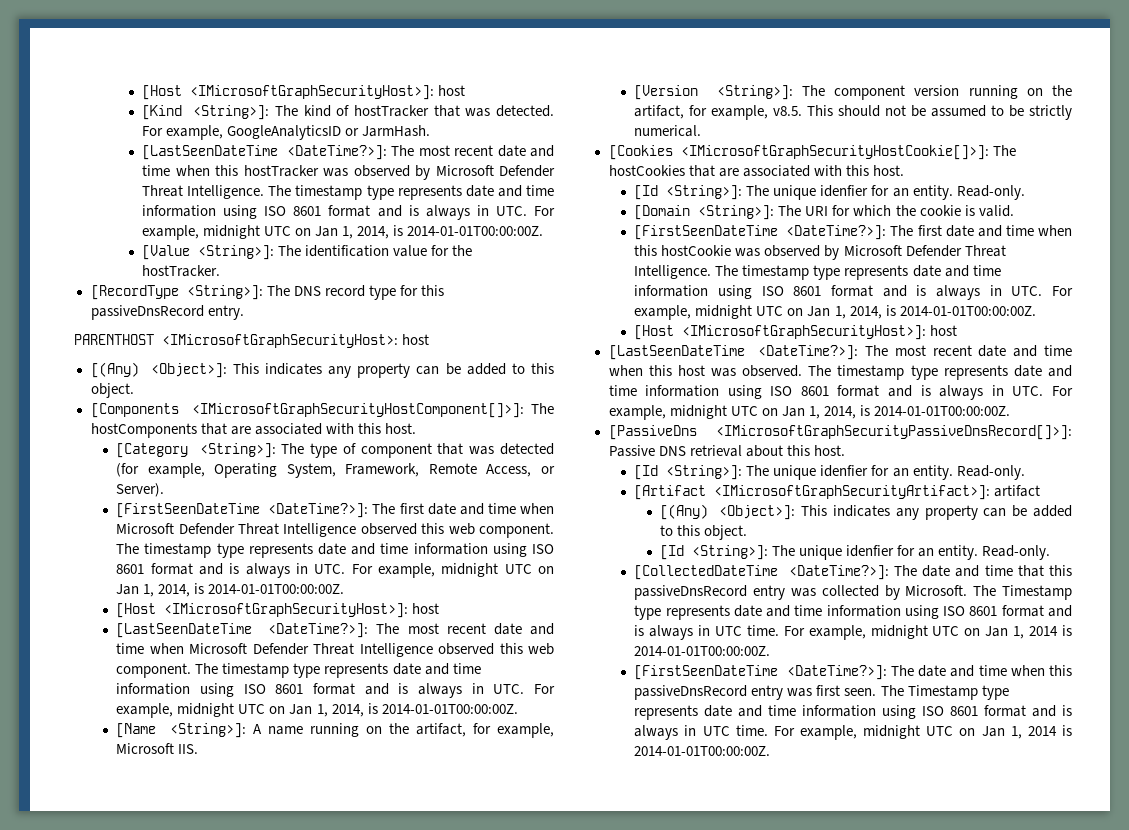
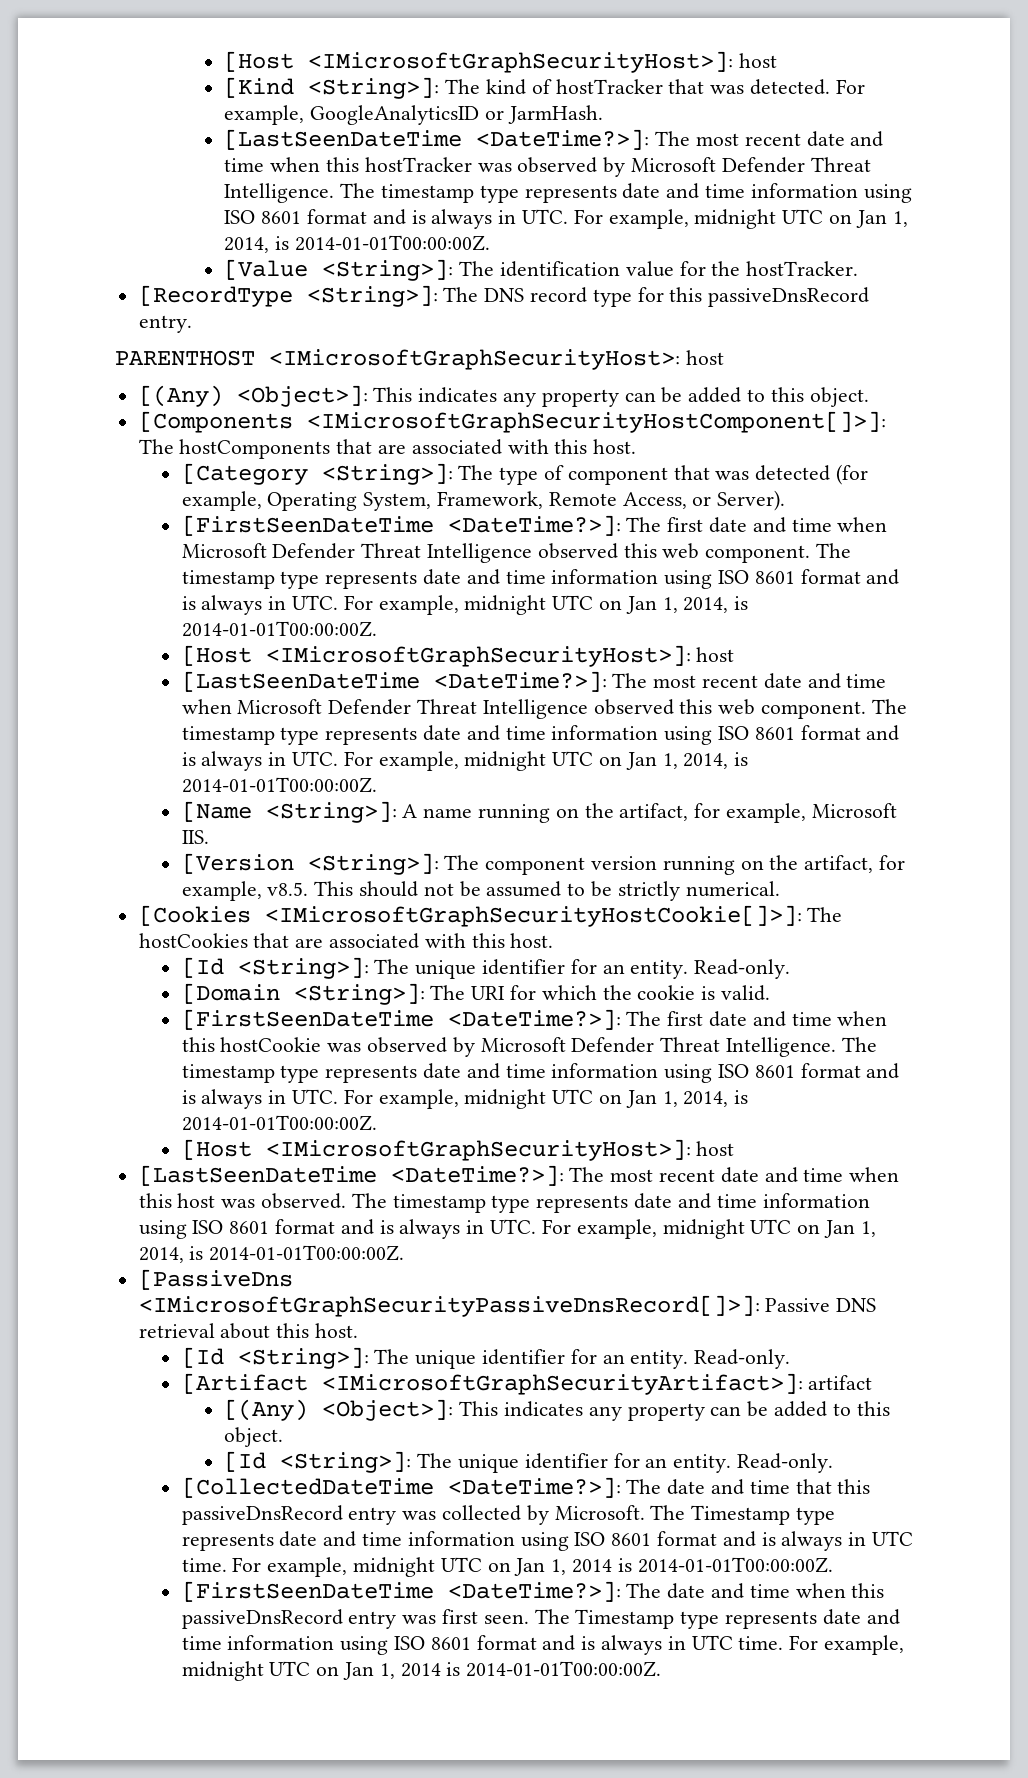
[820,185,869,197] idenfier -> [481,959,565,975] identifier
[820,465,869,477] idenfier -> [481,1349,565,1365] identifier
[846,545,895,557] idenfier -> [524,1453,608,1469] identifier

